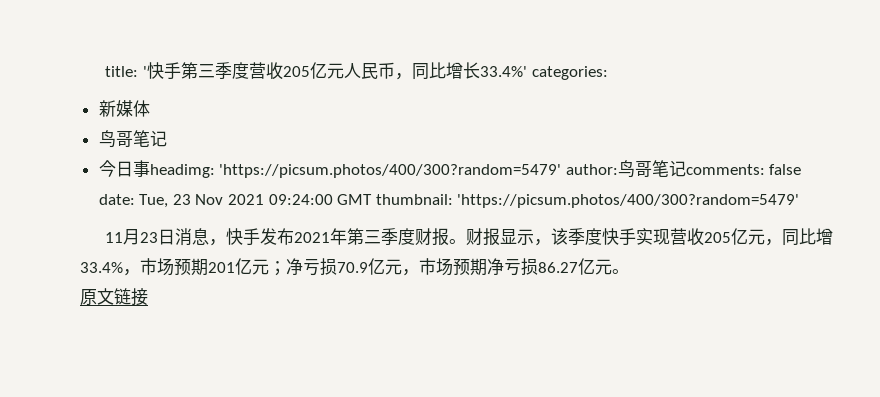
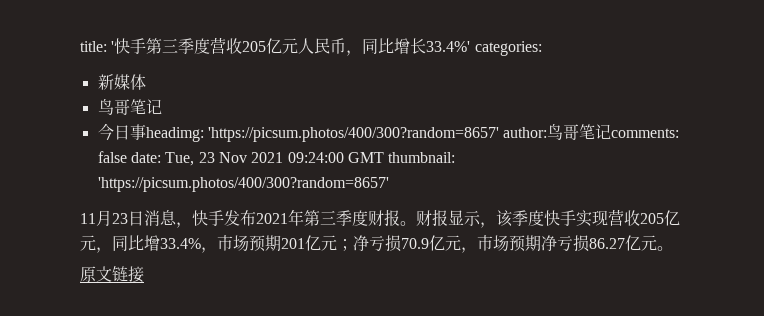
[219,164,562,178] 'https://picsum.photos/400/300?random=5479' -> [207,127,499,142] 'https://picsum.photos/400/300?random=8657'
[457,194,800,208] 'https://picsum.photos/400/300?random=5479' -> [97,177,389,192] 'https://picsum.photos/400/300?random=8657'

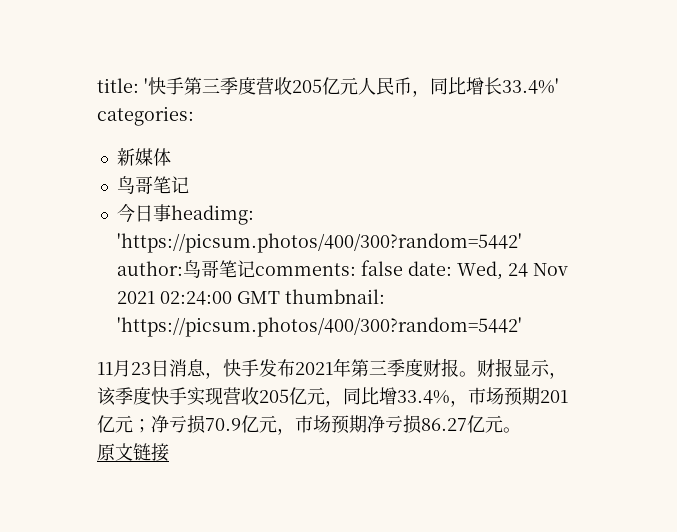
[207,127,499,142] 'https://picsum.photos/400/300?random=8657' -> [116,233,522,253] 'https://picsum.photos/400/300?random=5442'
[165,152,215,166] Tue, 23 -> [456,261,528,280] Wed, 24
[287,152,344,163] 09:24:00 -> [159,291,232,305] 02:24:00
[97,177,389,192] 'https://picsum.photos/400/300?random=8657' -> [116,317,522,337] 'https://picsum.photos/400/300?random=5442'

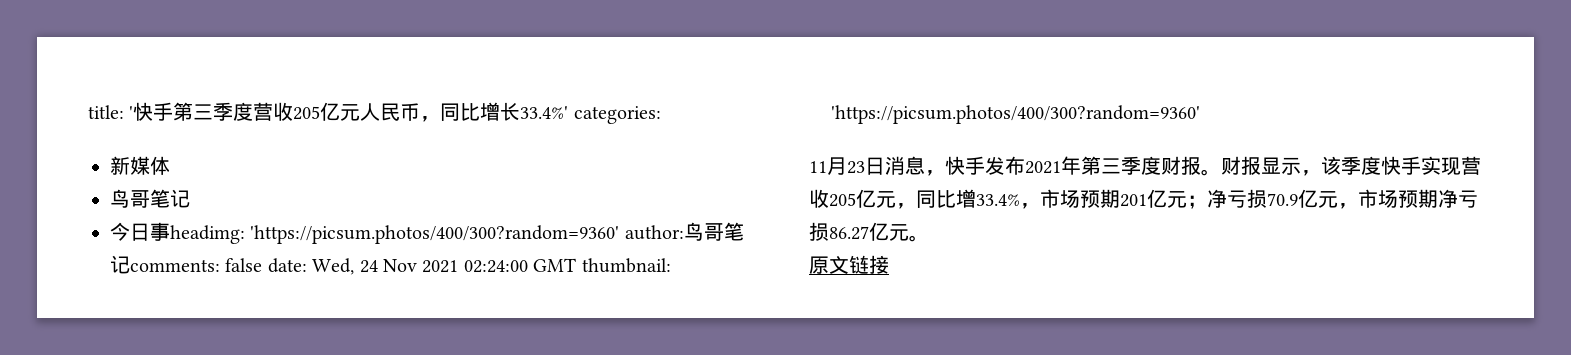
[116,233,522,253] 'https://picsum.photos/400/300?random=5442' -> [250,225,620,244] 'https://picsum.photos/400/300?random=9360'
[116,317,522,337] 'https://picsum.photos/400/300?random=5442' -> [831,105,1200,124] 'https://picsum.photos/400/300?random=9360'

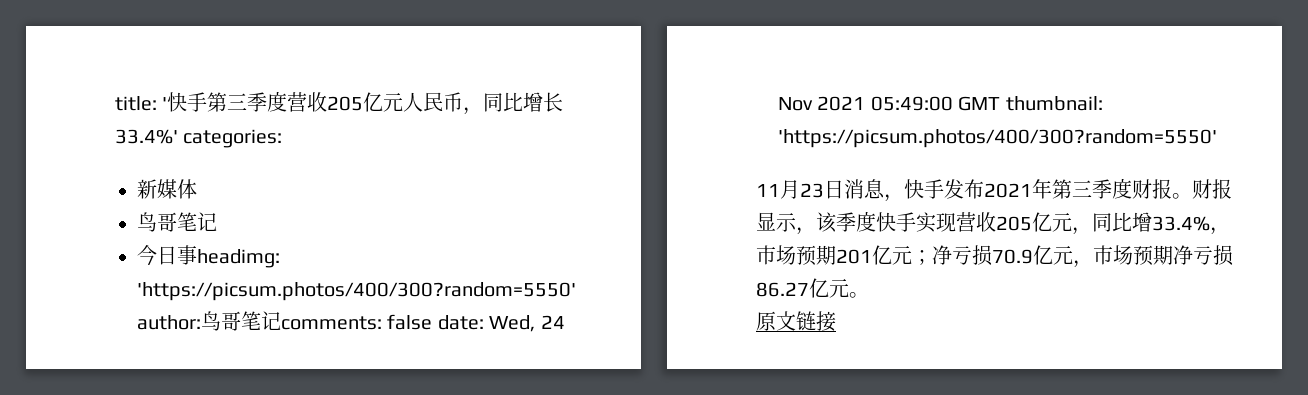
[250,225,620,244] 'https://picsum.photos/400/300?random=9360' -> [137,282,576,301] 'https://picsum.photos/400/300?random=5550'
[463,260,528,273] 02:24:00 -> [870,96,953,111] 05:49:00
[831,105,1200,124] 'https://picsum.photos/400/300?random=9360' -> [778,129,1217,148] 'https://picsum.photos/400/300?random=5550'

